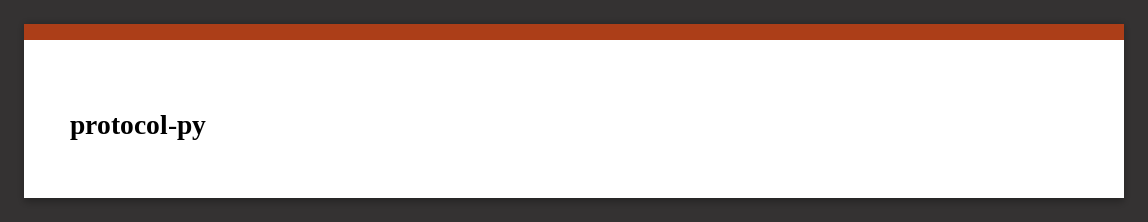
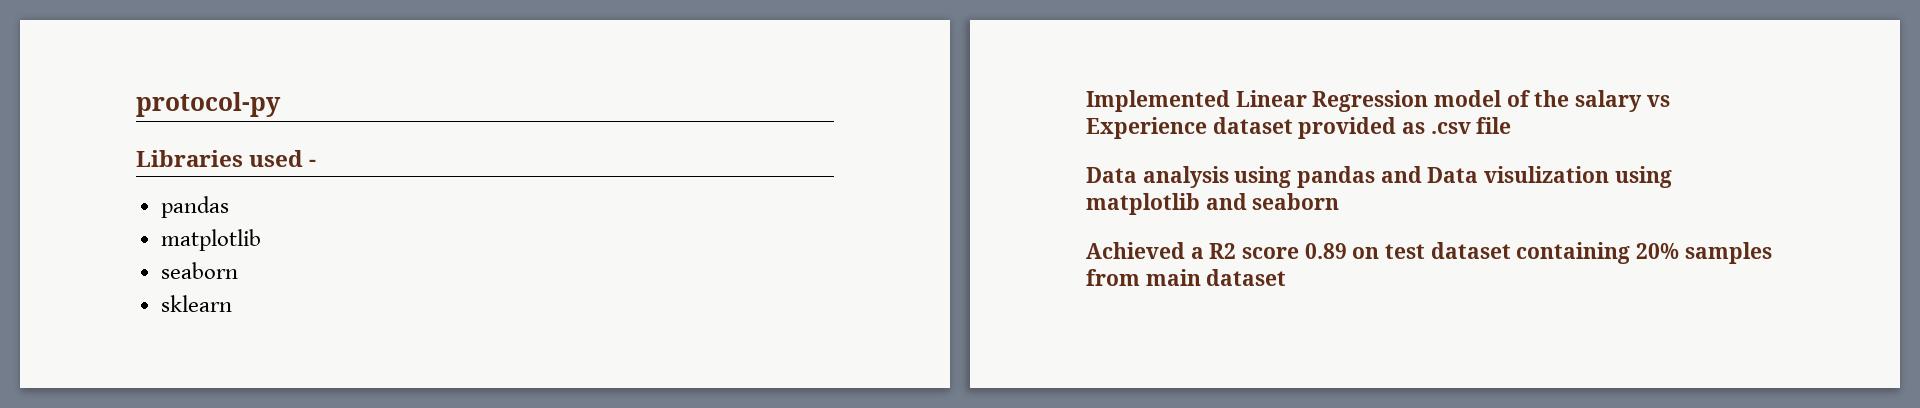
(206, 127) none -> [136,150,317,167] [160,196,229,218] [160,229,261,251] [160,262,238,279] [160,295,232,312] [1086,90,1670,112] [1086,117,1512,139] [1086,166,1672,188] [1086,193,1340,215] [1086,242,1772,264] [1086,269,1287,286] // Libraries used - // pandas // matplotlib // seaborn // sklearn // Implemented Linear Regression model of the salary vs Experience dataset provided as .csv file // Data analysis using pandas and Data visulization using matplotlib and seaborn // Achieved a R2 score 0.89 on test dataset containing 20% samples from main dataset

